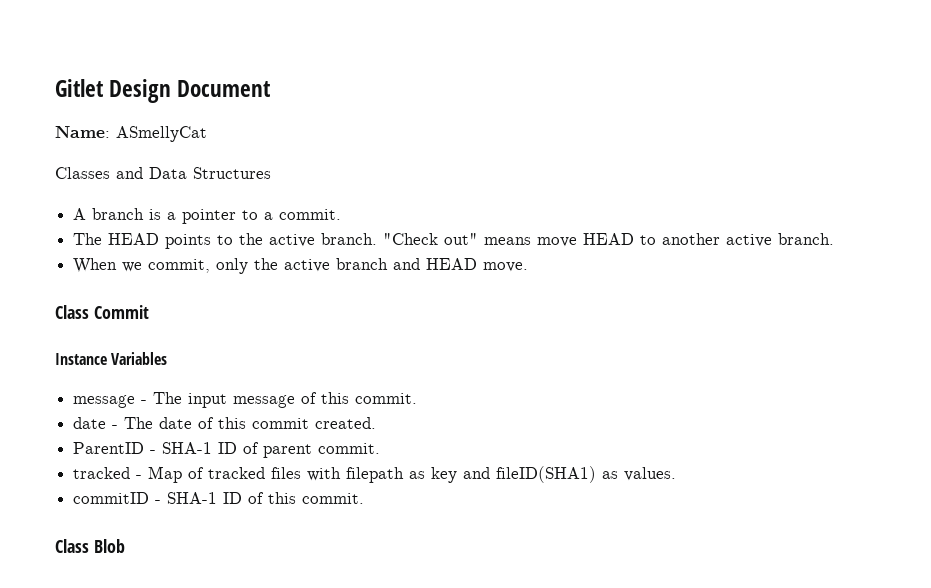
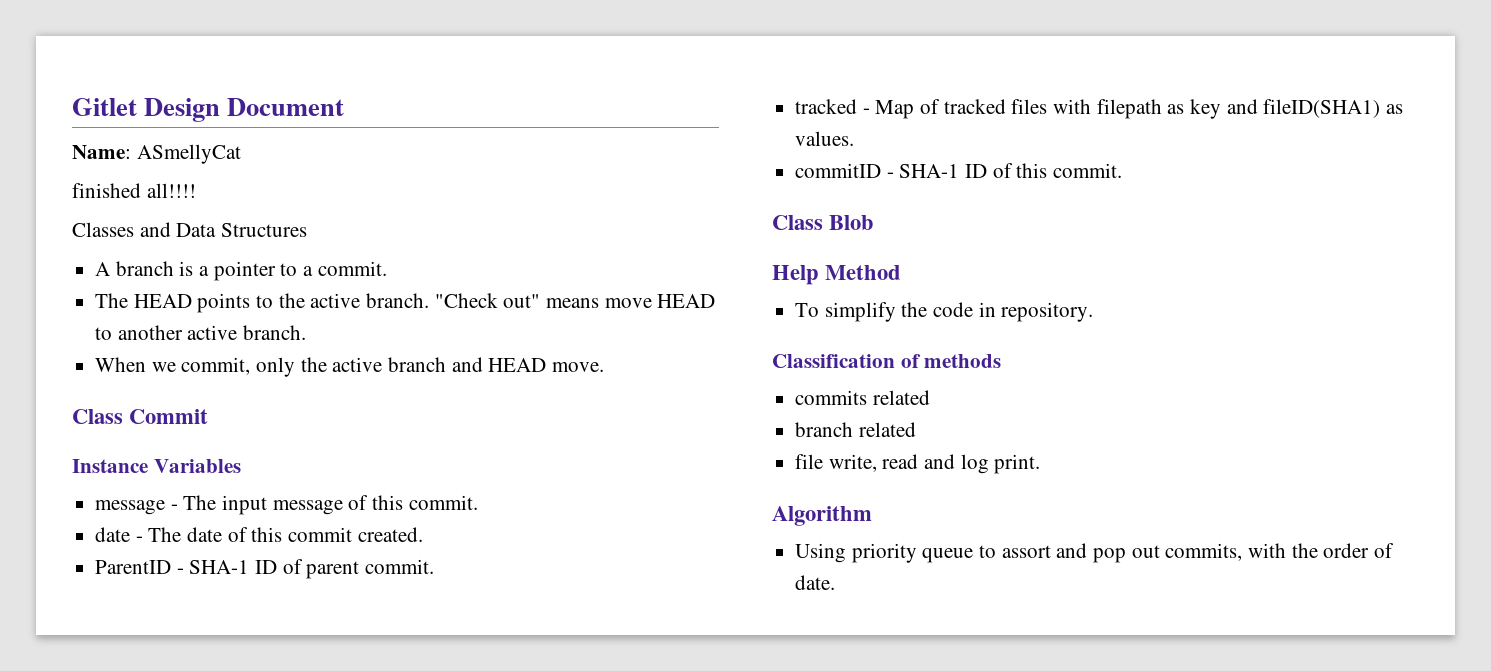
(207, 134) none -> [72,183,196,198] // finished all!!!!
(125, 546) none -> [772,265,902,285] [795,302,1094,322] [772,354,1002,368] [795,390,930,405] [795,422,916,437] [795,454,1041,474] [772,506,872,526] [795,543,1395,563] [795,575,836,590] // Help Method // To simplify the code in repository. // Classification of methods // commits related // branch related // file write, read and log print. // Algorithm // Using priority queue to assort and pop out commits, with the order of date.

